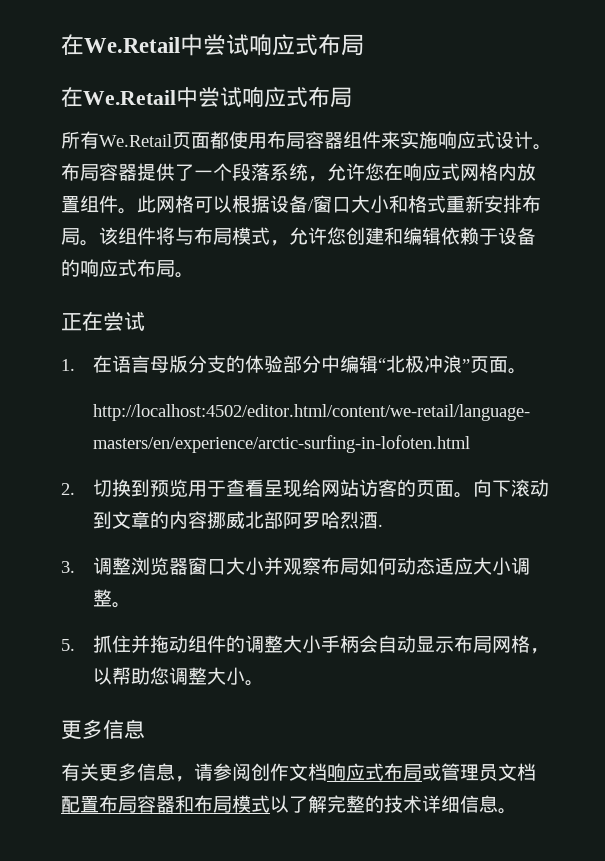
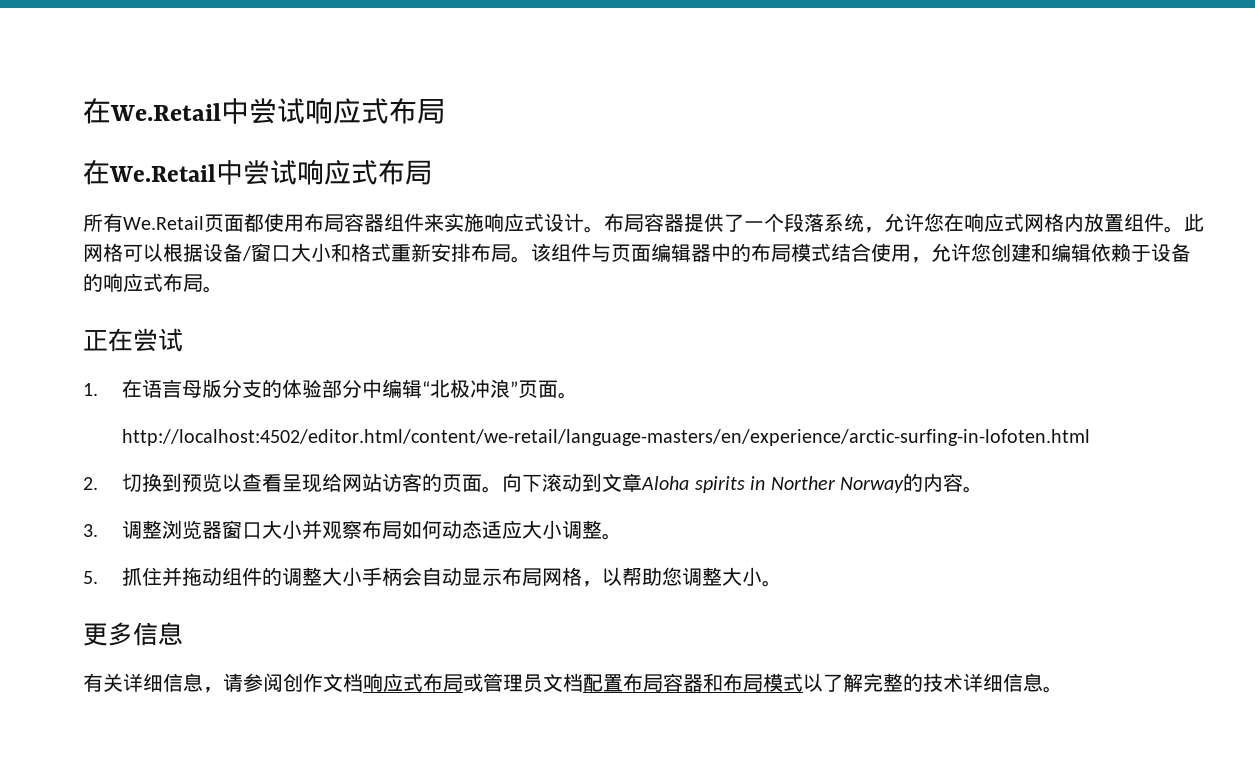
[156,227,270,245] 将与布局模式 -> [591,243,911,263] 与页面编辑器中的布局模式结合使用
[187,480,226,497] 用于 -> [222,473,243,492] 以
[149,511,383,529] 的内容挪威北部阿罗哈烈酒. -> [641,473,983,493] Aloha spirits in Norther Norway的内容。
[99,763,137,781] 更多 -> [123,673,163,692] 详细

